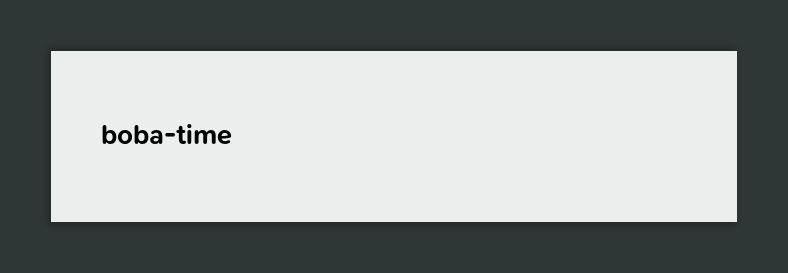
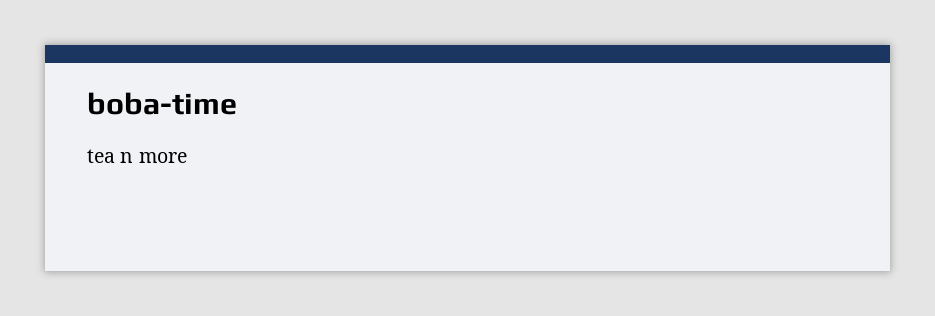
(232, 134) none -> [87,149,187,163] // tea n more

